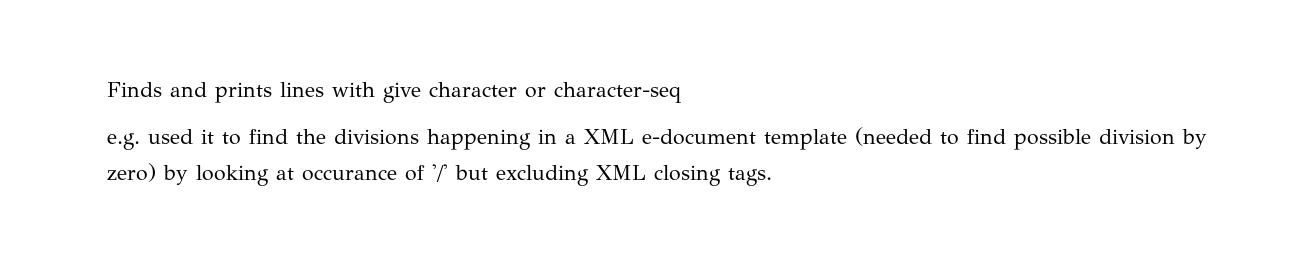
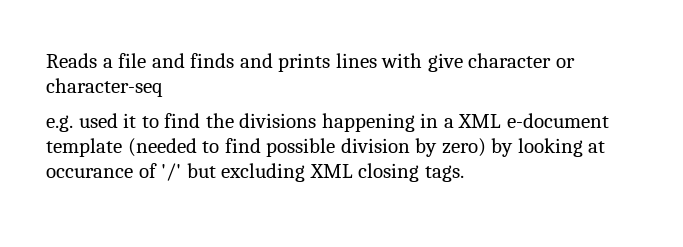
[107,82,162,97] Finds -> [46,53,235,68] Reads a file and finds

